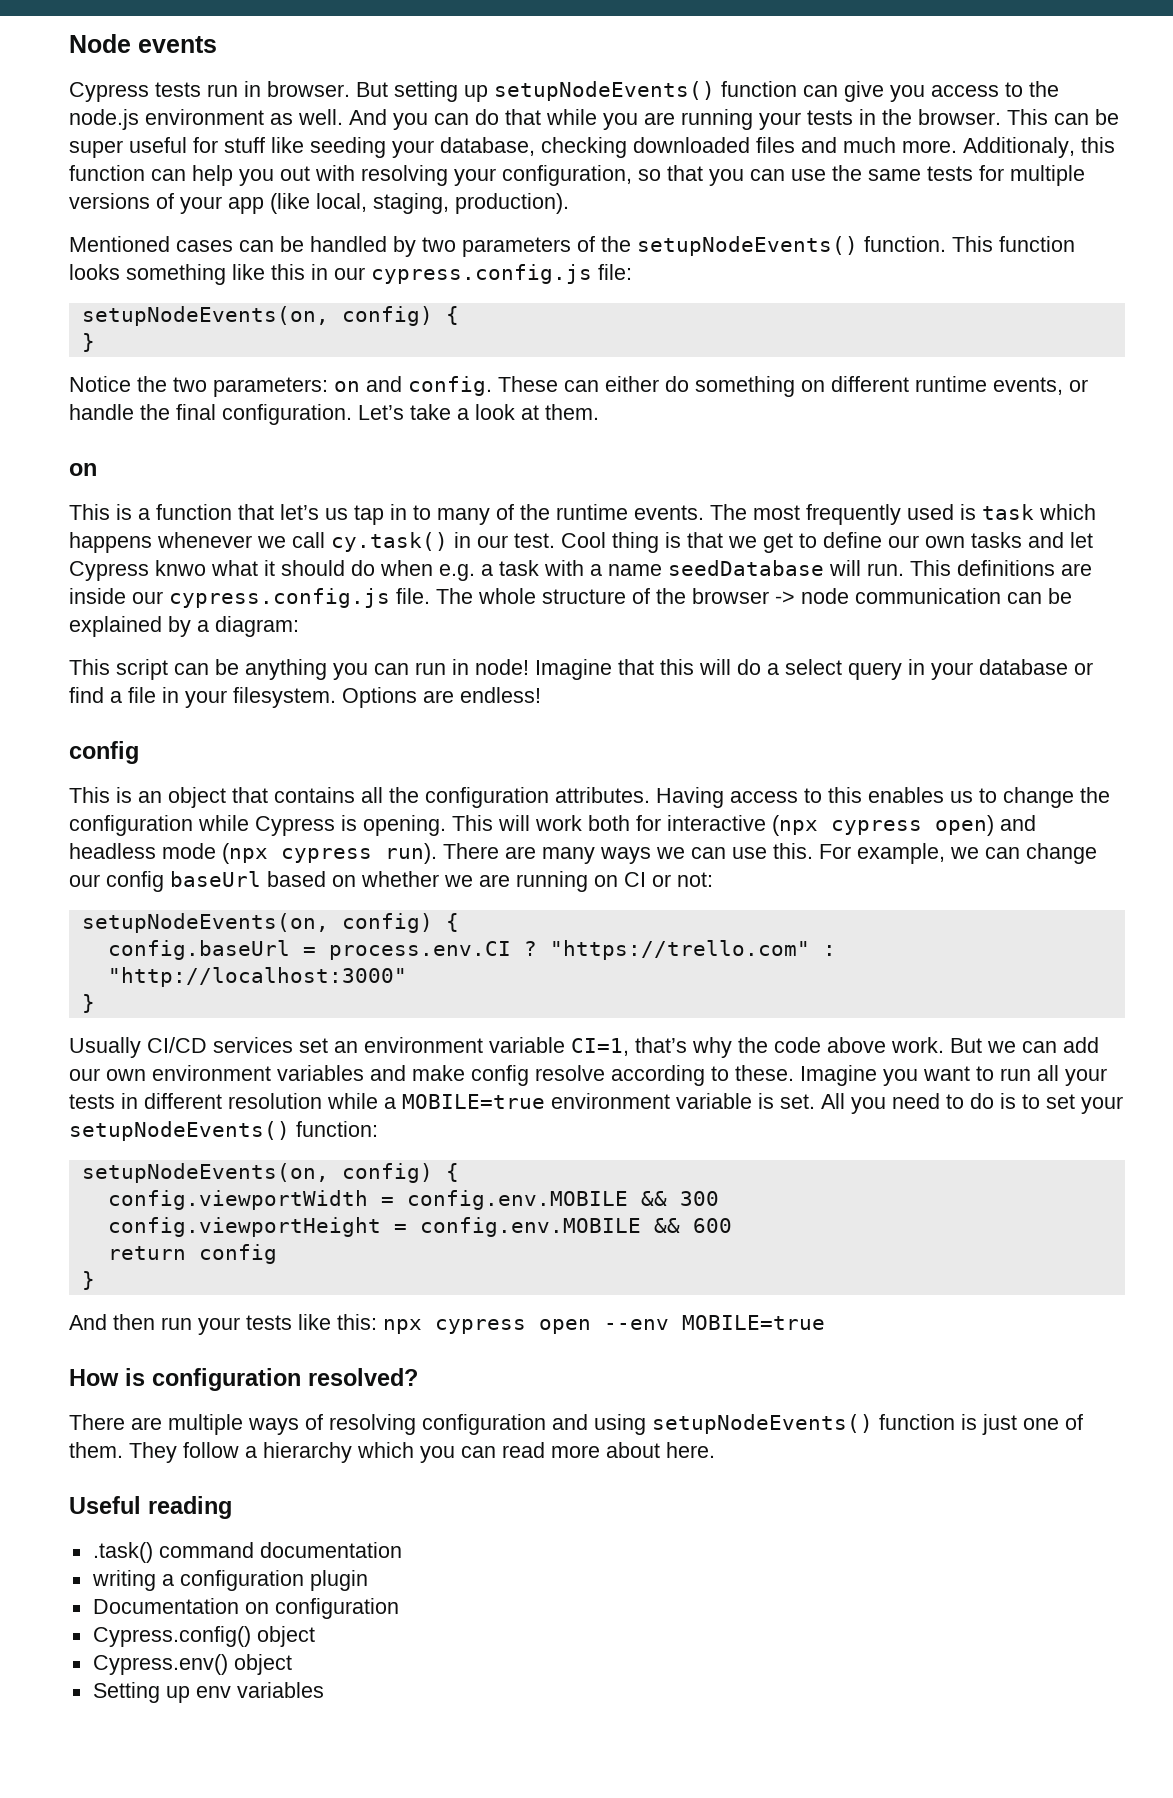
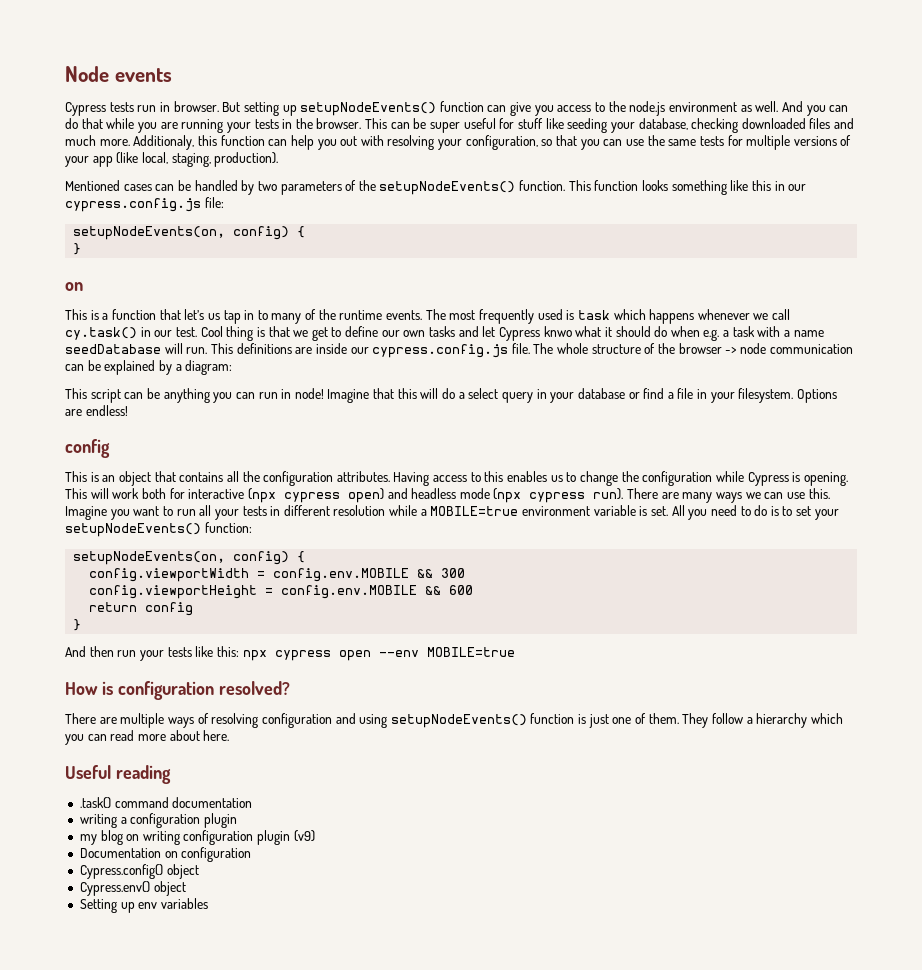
[69,376,1088,397] [69,404,599,425] // Notice the two parameters: on and config. These can either do something on different runtime events, or handle the final configuration. Let’s take a look at them. -> (82, 249) none
[819,843,1097,864] [69,871,713,892] [81,913,459,933] [107,940,836,960] [107,967,407,987] [81,994,95,1013] [69,1037,1099,1058] [69,1065,794,1086] For example, we can change our config baseUrl based on whether we are running on CI or not: // setupNodeEvents(on, config) { // config.baseUrl = process.env.CI ? "https://trello.com" : "http://localhost:3000" // } // Usually CI/CD services set an environment variable CI=1, that’s why the code above work. But we can add our own environment variables and make config resolve according to these. -> (830, 493) none
(368, 1580) none -> [79,830,315,845] // my blog on writing configuration plugin (v9)

